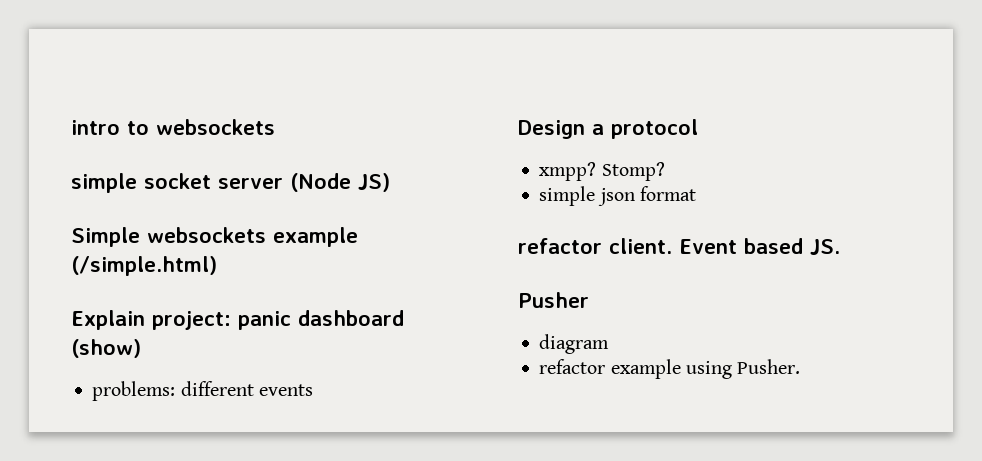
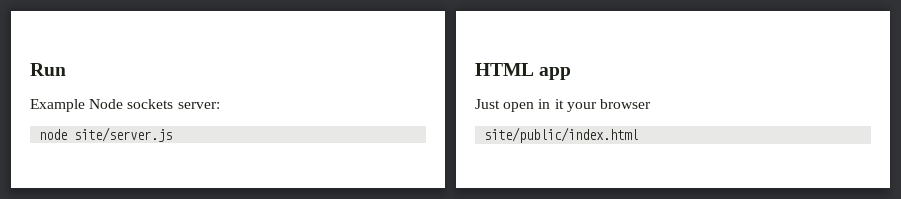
[71,119,275,135] [71,173,390,193] [71,227,358,247] [71,256,217,276] [71,310,404,330] [71,339,141,358] [92,381,313,401] [518,119,698,139] [539,162,665,181] [539,186,696,206] [518,238,840,255] [518,292,589,308] [539,334,610,354] [539,359,801,379] intro to websockets // simple socket server (Node JS) // Simple websockets example (/simple.html) // Explain project: panic dashboard (show) // problems: different events // Design a protocol // xmpp? Stomp? // simple json format // refactor client. Event based JS. // Pusher // diagram // refactor example using Pusher. -> [30,63,66,76] [30,99,220,112] [39,127,173,142] [475,63,572,80] [475,99,651,112] [484,127,639,143] Run // Example Node sockets server: // node site/server.js // HTML app // Just open in it your browser // site/public/index.html

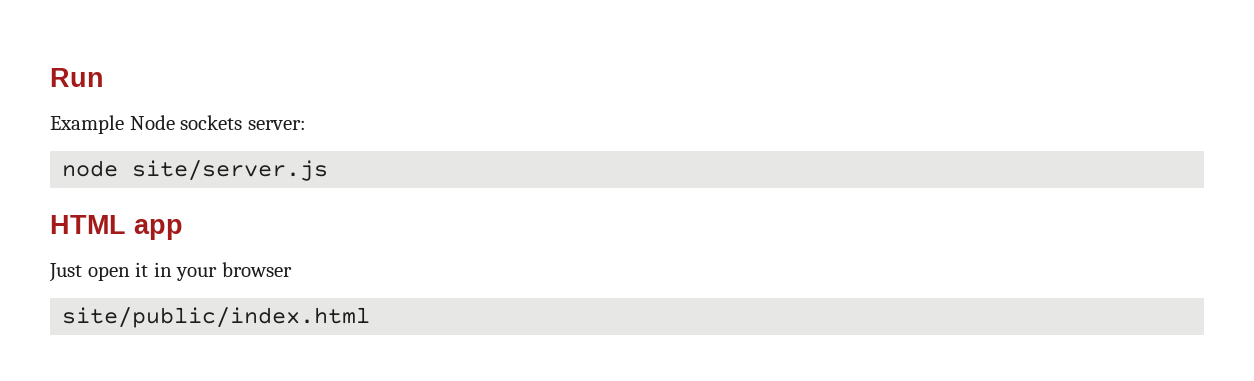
[538,99,564,109] in it -> [135,262,172,277] it in

